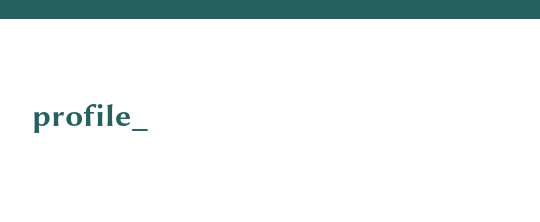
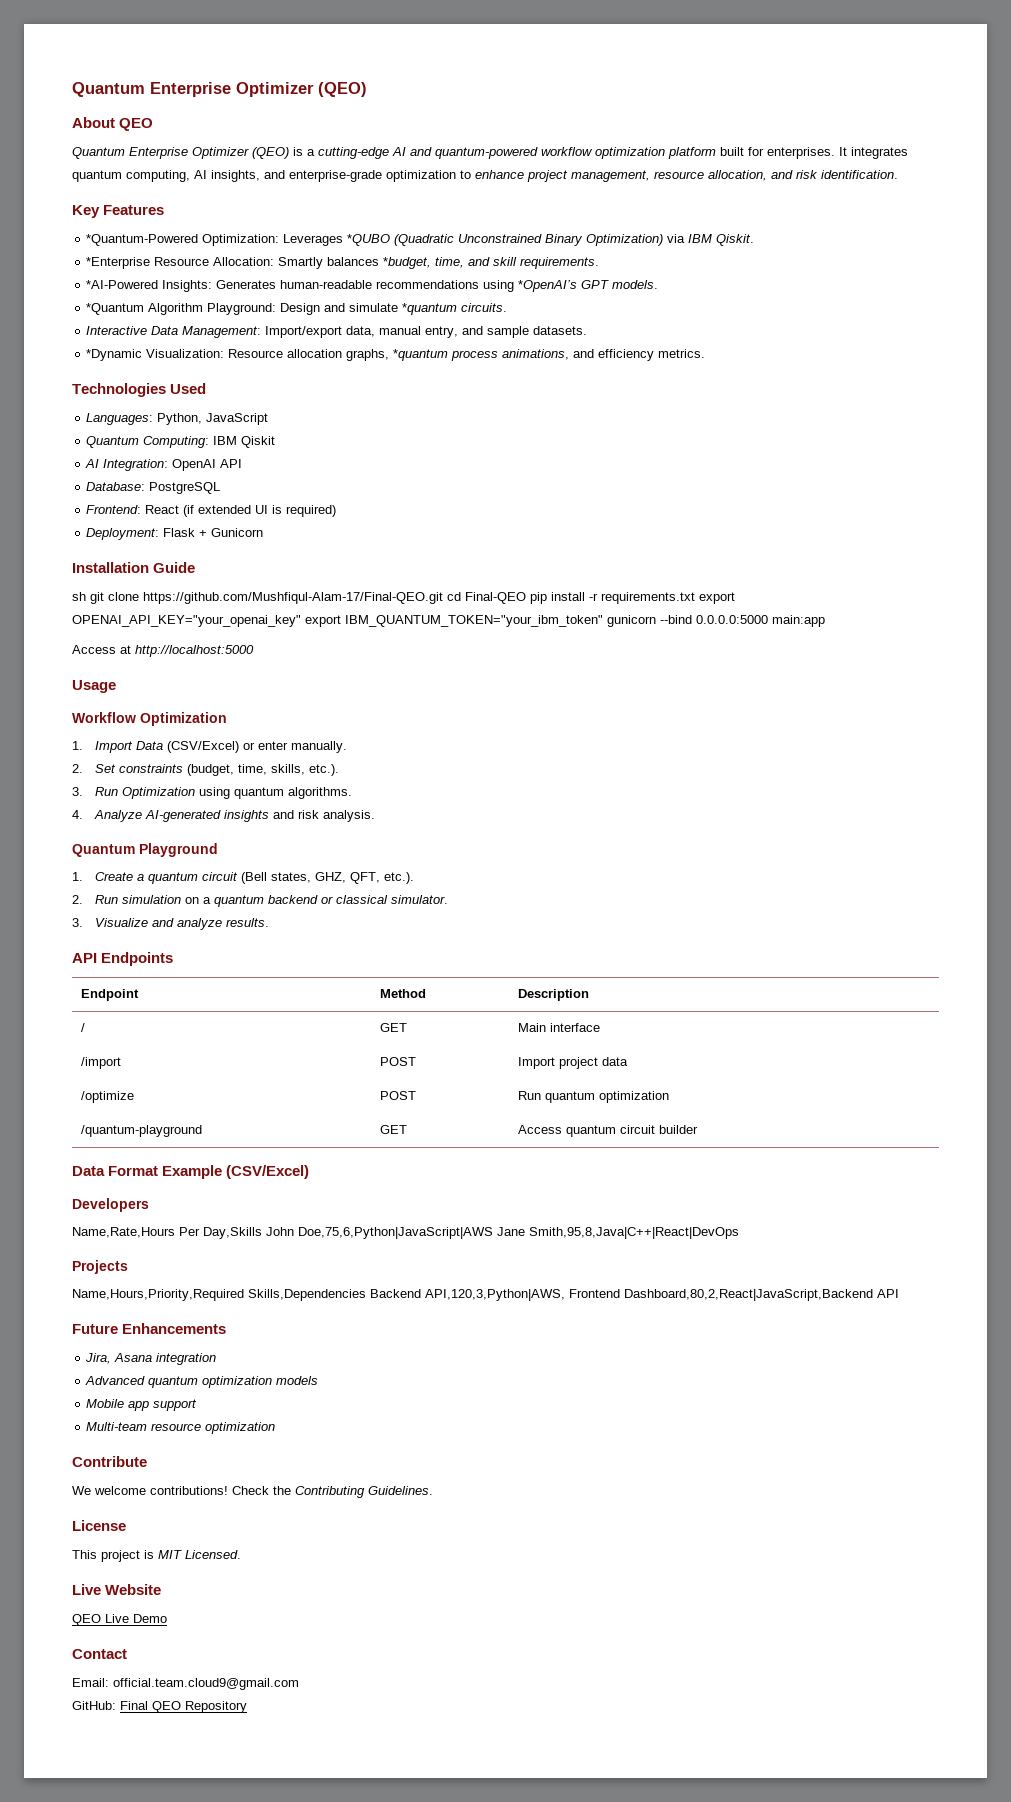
[32,104,148,133] profile_ -> [72,82,367,97] [72,117,154,131] [72,147,908,159] [72,170,898,182] [72,205,165,218] [86,234,755,246] [86,257,600,269] [86,280,659,292] [86,303,508,315] [86,326,588,338] [86,349,706,361] [72,383,207,397] [86,413,269,425] [86,436,276,448] [85,459,243,471] [86,482,221,494] [86,505,337,517] [86,528,264,540] [72,562,196,573] [72,592,735,604] [72,615,825,627] [72,645,254,657] [72,680,116,693] [72,712,227,726] [72,741,348,753] [72,764,340,776] [72,787,353,799] [72,810,376,822] [72,843,218,857] [72,872,415,884] [72,895,449,907] [72,918,270,930] [72,952,174,966] [80,989,139,1001] [379,989,426,998] [517,989,589,1001] [80,1023,85,1032] [379,1023,407,1032] [517,1023,600,1032] [80,1057,121,1069] [379,1057,416,1066] [517,1057,628,1069] [80,1091,134,1103] [379,1091,416,1100] [517,1091,669,1103] [80,1125,202,1137] [379,1125,407,1134] [517,1125,698,1137] [72,1165,310,1179] [72,1198,149,1212] [72,1227,739,1239] [72,1260,128,1274] [72,1289,899,1301] [72,1323,227,1334] [85,1353,217,1365] [85,1376,319,1388] [86,1399,198,1411] [86,1422,276,1434] [72,1456,147,1467] [72,1486,433,1498] [72,1520,126,1531] [72,1550,241,1562] [72,1584,162,1595] [72,1614,167,1626] [72,1649,127,1659] [72,1678,299,1690] [72,1701,247,1713] Quantum Enterprise Optimizer (QEO) // About QEO // Quantum Enterprise Optimizer (QEO) is a cutting-edge AI and quantum-powered workflow optimization platform built for enterprises. It integrates quantum computing, AI insights, and enterprise-grade optimization to enhance project management, resource allocation, and risk identification. // Key Features // *Quantum-Powered Optimization: Leverages *QUBO (Quadratic Unconstrained Binary Optimization) via IBM Qiskit. // *Enterprise Resource Allocation: Smartly balances *budget, time, and skill requirements. // *AI-Powered Insights: Generates human-readable recommendations using *OpenAI’s GPT models. // *Quantum Algorithm Playground: Design and simulate *quantum circuits. // Interactive Data Management: Import/export data, manual entry, and sample datasets. // *Dynamic Visualization: Resource allocation graphs, *quantum process animations, and efficiency metrics. // Technologies Used // Languages: Python, JavaScript // Quantum Computing: IBM Qiskit // AI Integration: OpenAI API // Database: PostgreSQL // Frontend: React (if extended UI is required) // Deployment: Flask + Gunicorn // Installation Guide // sh git clone https://github.com/Mushfiqul-Alam-17/Final-QEO.git cd Final-QEO pip install -r requirements.txt export OPENAI_API_KEY="your_openai_key" export IBM_QUANTUM_TOKEN="your_ibm_token" gunicorn --bind 0.0.0.0:5000 main:app // Access at http://localhost:5000 // Usage // Workflow Optimization // 1. Import Data (CSV/Excel) or enter manually. // 2. Set constraints (budget, time, skills, etc.). // 3. Run Optimization using quantum algorithms. // 4. Analyze AI-generated insights and risk analysis. // Quantum Playground // 1. Create a quantum circuit (Bell states, GHZ, QFT, etc.). // 2. Run simulation on a quantum backend or classical simulator. // 3. Visualize and analyze results. // API Endpoints // Endpoint | Method | Description // / | GET | Main interface // /import | POST | Import project data // /optimize | POST | Run quantum optimization // /quantum-playground | GET | Access quantum circuit builder // Data Format Example (CSV/Excel) // Developers // Name,Rate,Hours Per Day,Skills John Doe,75,6,Python|JavaScript|AWS Jane Smith,95,8,Java|C++|React|DevOps // Projects // Name,Hours,Priority,Required Skills,Dependencies Backend API,120,3,Python|AWS, Frontend Dashboard,80,2,React|JavaScript,Backend API // Future Enhancements // Jira, Asana integration // Advanced quantum optimization models // Mobile app support // Multi-team resource optimization // Contribute // We welcome contributions! Check the Contributing Guidelines. // License // This project is MIT Licensed. // Live Website // QEO Live Demo // Contact // Email: official.team.cloud9@gmail.com // GitHub: Final QEO Repository

